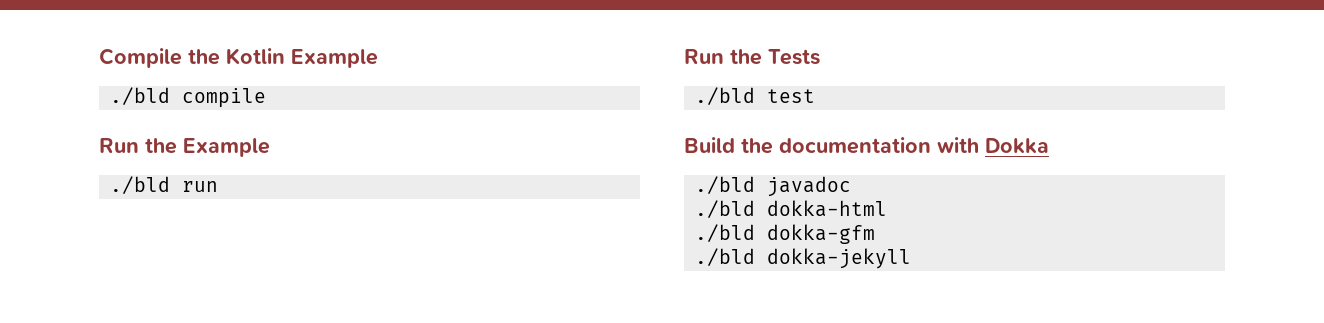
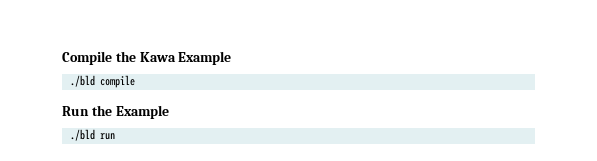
[226,48,285,65] Kotlin -> [139,52,176,62] Kawa
[684,49,820,65] [695,87,816,105] [684,137,1049,154] [695,176,852,197] [695,200,888,218] [695,224,876,244] [695,248,912,269] // Run the Tests // ./bld test // Build the documentation with Dokka // ./bld javadoc // ./bld dokka-html // ./bld dokka-gfm // ./bld dokka-jekyll -> (115, 136) none

